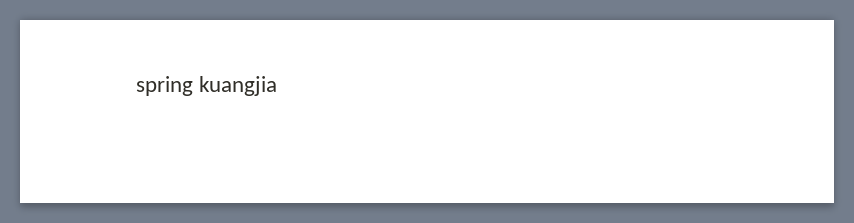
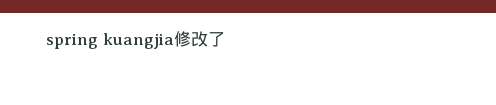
(278, 86) none -> [173,31,225,47] 修改了

